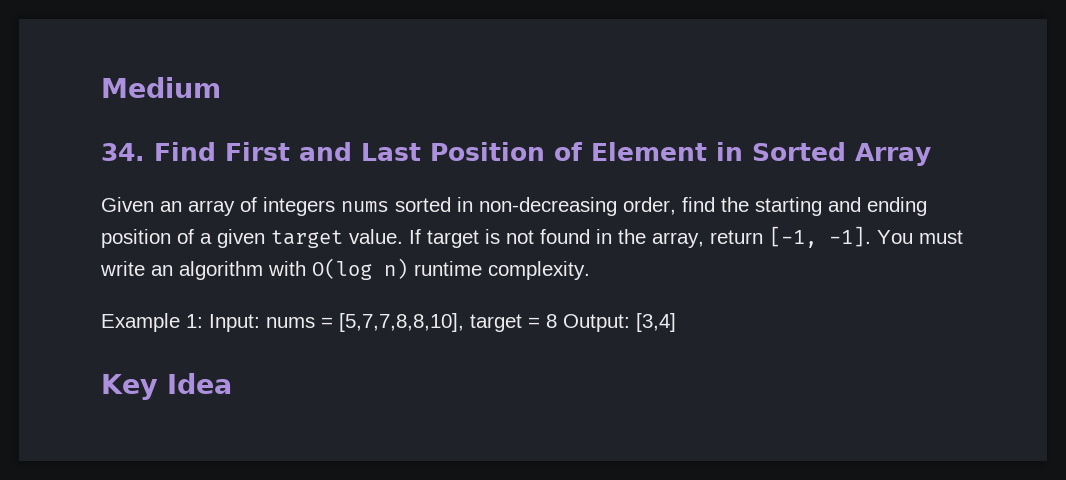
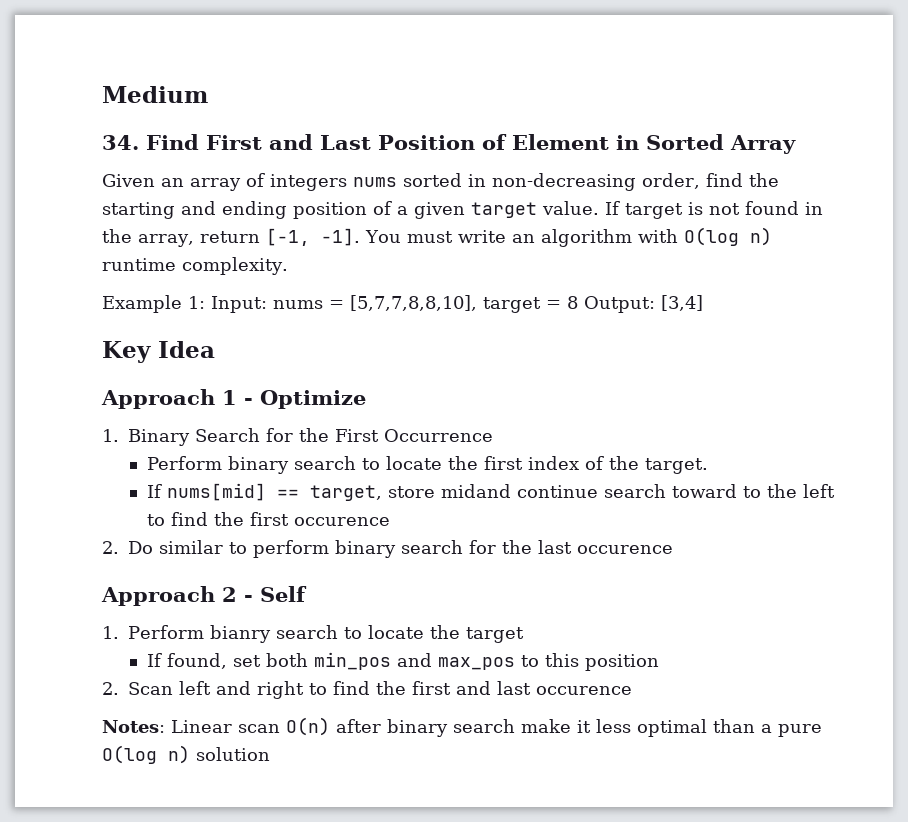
(232, 383) none -> [101,389,366,409] [102,428,493,446] [146,456,709,474] [146,483,835,501] [146,512,390,526] [102,540,673,558] [101,586,307,606] [102,625,524,643] [146,652,659,671] [102,681,632,699] [102,717,822,737] [102,745,270,764] // Approach 1 - Optimize // 1. Binary Search for the First Occurrence // Perform binary search to locate the first index of the target. // If nums[mid] == target, store midand continue search toward to the left to find the first occurence // 2. Do similar to perform binary search for the last occurence // Approach 2 - Self // 1. Perform bianry search to locate the target // If found, set both min_pos and max_pos to this position // 2. Scan left and right to find the first and last occurence // Notes: Linear scan O(n) after binary search make it less optimal than a pure O(log n) solution

